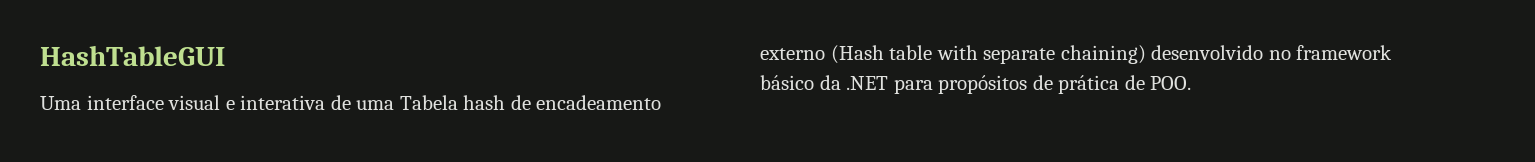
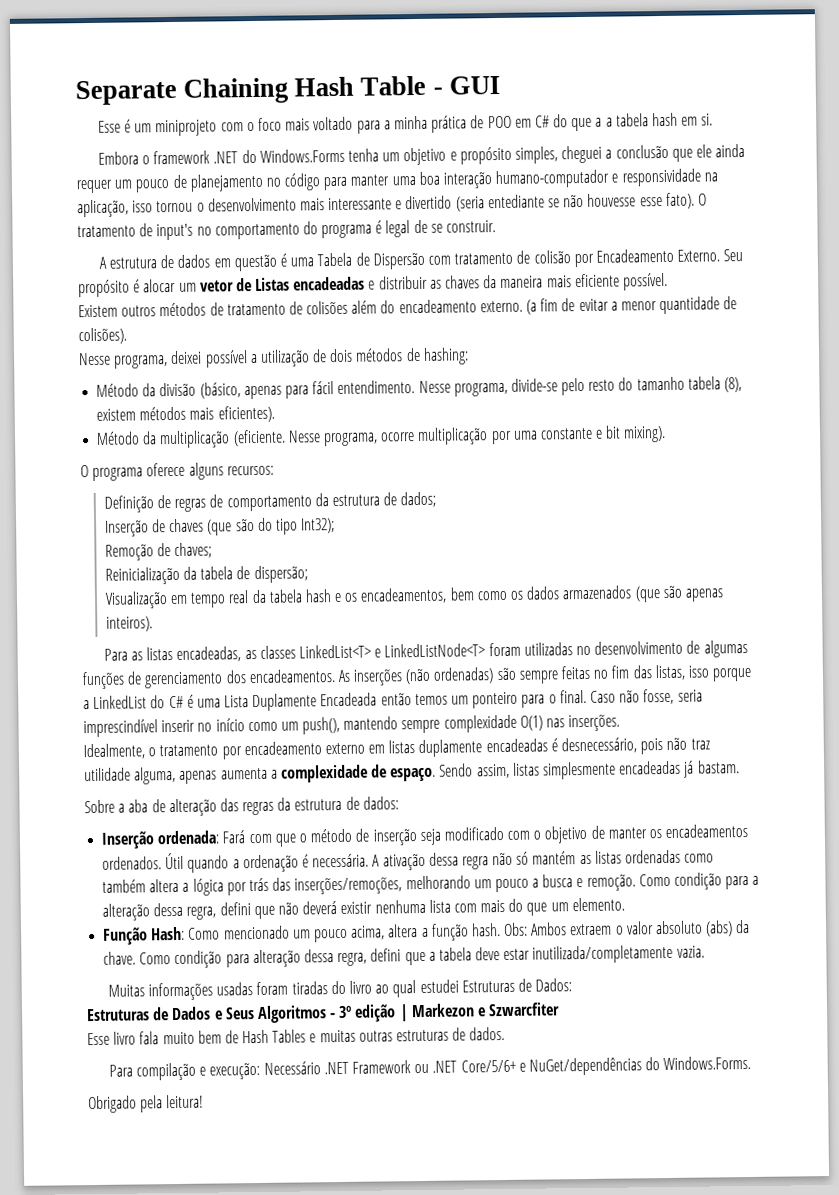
[40,45,225,66] [40,95,662,110] [760,45,1393,64] [760,75,1192,94] HashTableGUI // Uma interface visual e interativa de uma Tabela hash de encadeamento externo (Hash table with separate chaining) desenvolvido no framework básico da .NET para propósitos de prática de POO. -> [75,75,500,106] [97,112,714,137] [97,143,746,166] [76,168,718,194] [77,192,707,218] [77,219,497,241] [98,248,744,272] [78,272,668,298] [78,296,738,318] [78,327,127,345] [78,347,469,369] [96,376,743,400] [96,405,275,423] [96,425,667,449] [80,462,274,481] [103,491,437,513] [104,517,336,537] [104,542,213,561] [104,565,308,585] [104,584,724,609] [105,616,153,632] [103,639,748,662] [82,664,753,690] [83,688,703,712] [83,713,621,738] [83,736,710,760] [84,760,740,785] [84,796,399,817] [101,823,749,849] [102,849,715,873] [102,872,760,896] [102,897,625,921] [103,919,751,945] [103,944,705,969] [107,978,573,1001] [87,1002,561,1024] [87,1026,506,1046] [108,1055,752,1081] [88,1094,205,1114] Separate Chaining Hash Table - GUI // Esse é um miniprojeto com o foco mais voltado para a minha prática de POO em C# do que a a tabela hash em si. // Embora o framework .NET do Windows.Forms tenha um objetivo e propósito simples, cheguei a conclusão que ele ainda requer um pouco de planejamento no código para manter uma boa interação humano-computador e responsividade na aplicação, isso tornou o desenvolvimento mais interessante e divertido (seria entediante se não houvesse esse fato). O tratamento de input's no comportamento do programa é legal de se construir. // A estrutura de dados em questão é uma Tabela de Dispersão com tratamento de colisão por Encadeamento Externo. Seu propósito é alocar um vetor de Listas encadeadas e distribuir as chaves da maneira mais eficiente possível. // Existem outros métodos de tratamento de colisões além do encadeamento externo. (a fim de evitar a menor quantidade de colisões). // Nesse programa, deixei possível a utilização de dois métodos de hashing: // Método da divisão (básico, apenas para fácil entendimento. Nesse programa, divide-se pelo resto do tamanho tabela (8), existem métodos mais eficientes). // Método da multiplicação (eficiente. Nesse programa, ocorre multiplicação por uma constante e bit mixing). // O programa oferece alguns recursos: // Definição de regras de comportamento da estrutura de dados; // Inserção de chaves (que são do tipo Int32); // Remoção de chaves; // Reinicialização da tabela de dispersão; // Visualização em tempo real da tabela hash e os encadeamentos, bem como os dados armazenados (que são apenas inteiros). // Para as listas encadeadas, as classes LinkedList<T> e LinkedListNode<T> foram utilizadas no desenvolvimento de algumas funções de gerenciamento dos encadeamentos. As inserções (não ordenadas) são sempre feitas no fim das listas, isso porque a LinkedList do C# é uma Lista Duplamente Encadeada então temos um ponteiro para o final. Caso não fosse, seria imprescindível inserir no início como um push(), mantendo sempre complexidade O(1) nas inserções. // Idealmente, o tratamento por encadeamento externo em listas duplamente encadeadas é desnecessário, pois não traz utilidade alguma, apenas aumenta a complexidade de espaço. Sendo assim, listas simplesmente encadeadas já bastam. // Sobre a aba de alteração das regras da estrutura de dados: // Inserção ordenada: Fará com que o método de inserção seja modificado com o objetivo de manter os encadeamentos ordenados. Útil quando a ordenação é necessária. A ativação dessa regra não só mantém as listas ordenadas como também altera a lógica por trás das inserções/remoções, melhorando um pouco a busca e remoção. Como condição para a alteração dessa regra, defini que não deverá existir nenhuma lista com mais do que um elemento. // Função Hash: Como mencionado um pouco acima, altera a função hash. Obs: Ambos extraem o valor absoluto (abs) da chave. Como condição para alteração dessa regra, defini que a tabela deve estar inutilizada/completamente vazia. // Muitas informações usadas foram tiradas do livro ao qual estudei Estruturas de Dados: // Estruturas de Dados e Seus Algoritmos - 3º edição | Markezon e Szwarcfiter // Esse livro fala muito bem de Hash Tables e muitas outras estruturas de dados. // Para compilação e execução: Necessário .NET Framework ou .NET Core/5/6+ e NuGet/dependências do Windows.Forms. // Obrigado pela leitura!

